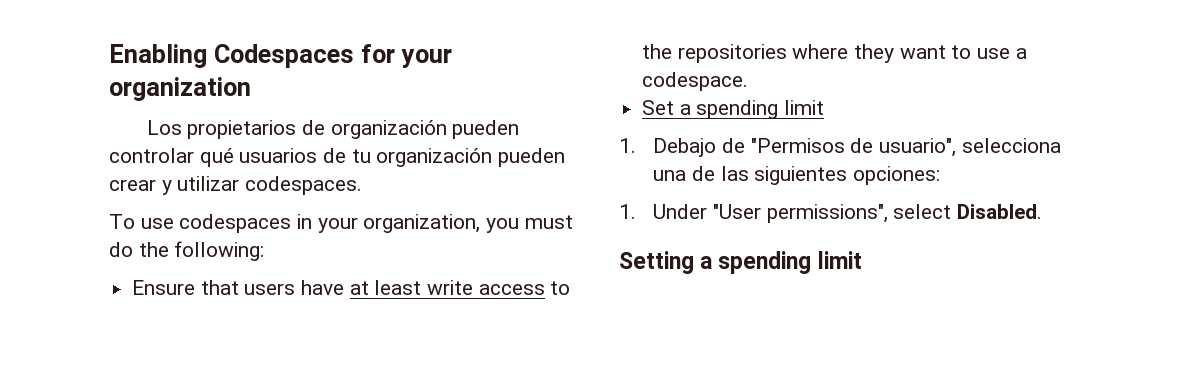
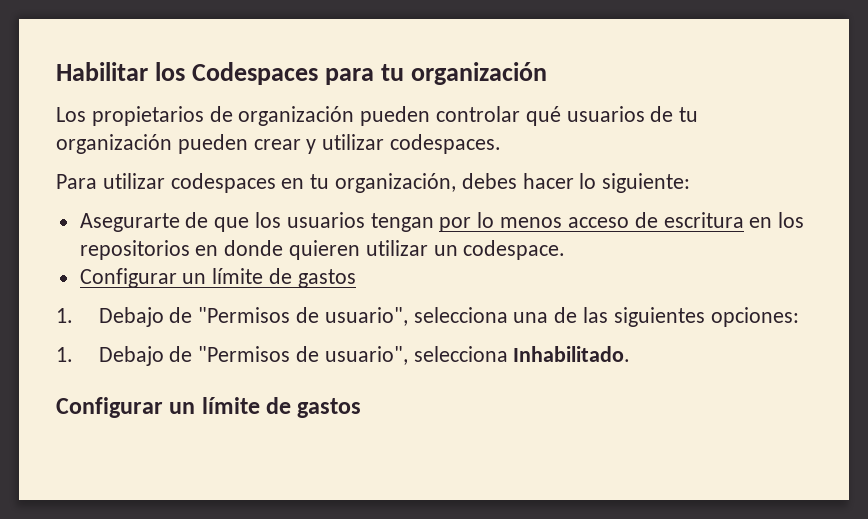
[109,44,452,68] [109,77,251,101] Enabling Codespaces for your organization -> [56,62,548,85] Habilitar los Codespaces para tu organización
[109,214,573,233] [109,241,265,261] [132,280,571,295] [642,44,1027,63] [642,72,749,91] [642,100,825,119] To use codespaces in your organization, you must do the following: // Ensure that users have at least write access to the repositories where they want to use a codespace. // Set a spending limit -> [56,173,691,193] [79,212,805,232] [79,240,566,260] [79,268,356,288] Para utilizar codespaces en tu organización, debes hacer lo siguiente: // Asegurarte de que los usuarios tengan por lo menos acceso de escritura en los repositorios en donde quieren utilizar un codespace. // Configurar un límite de gastos
[653,204,1043,223] [619,251,862,274] Under "User permissions", select Disabled. // Setting a spending limit -> [98,346,631,366] [56,397,362,418] Debajo de "Permisos de usuario", selecciona Inhabilitado. // Configurar un límite de gastos

